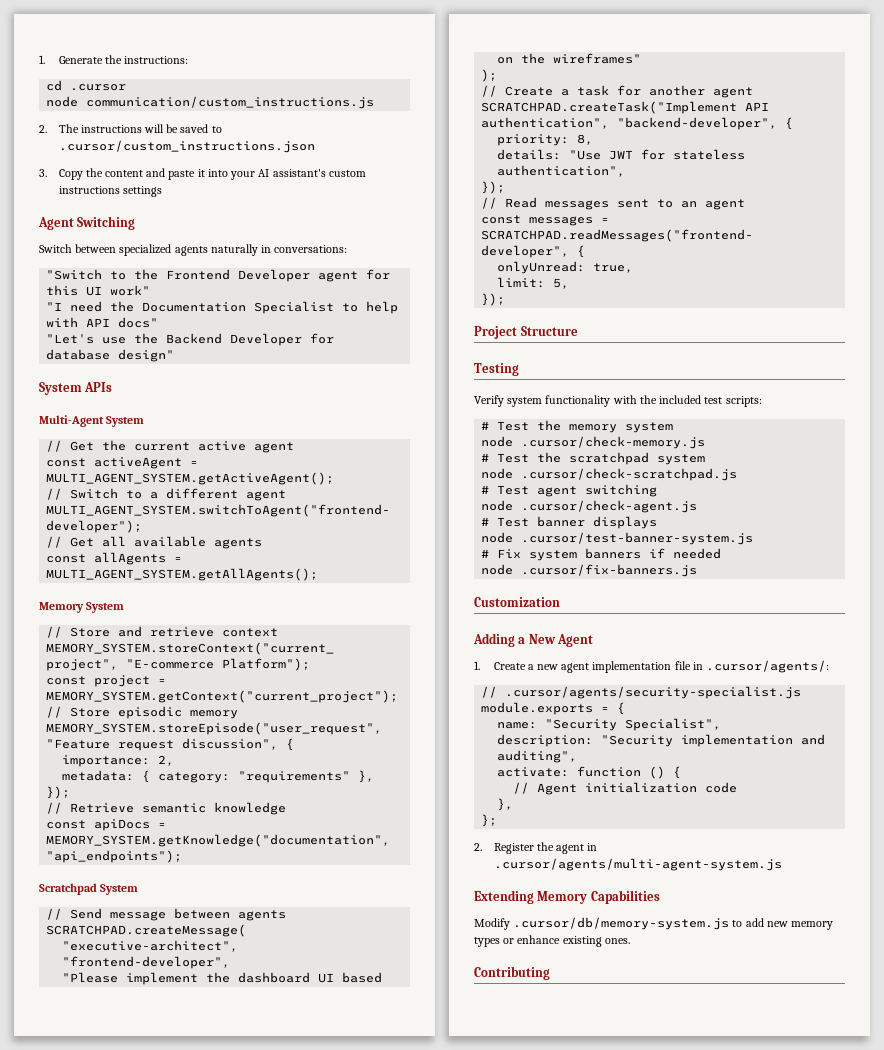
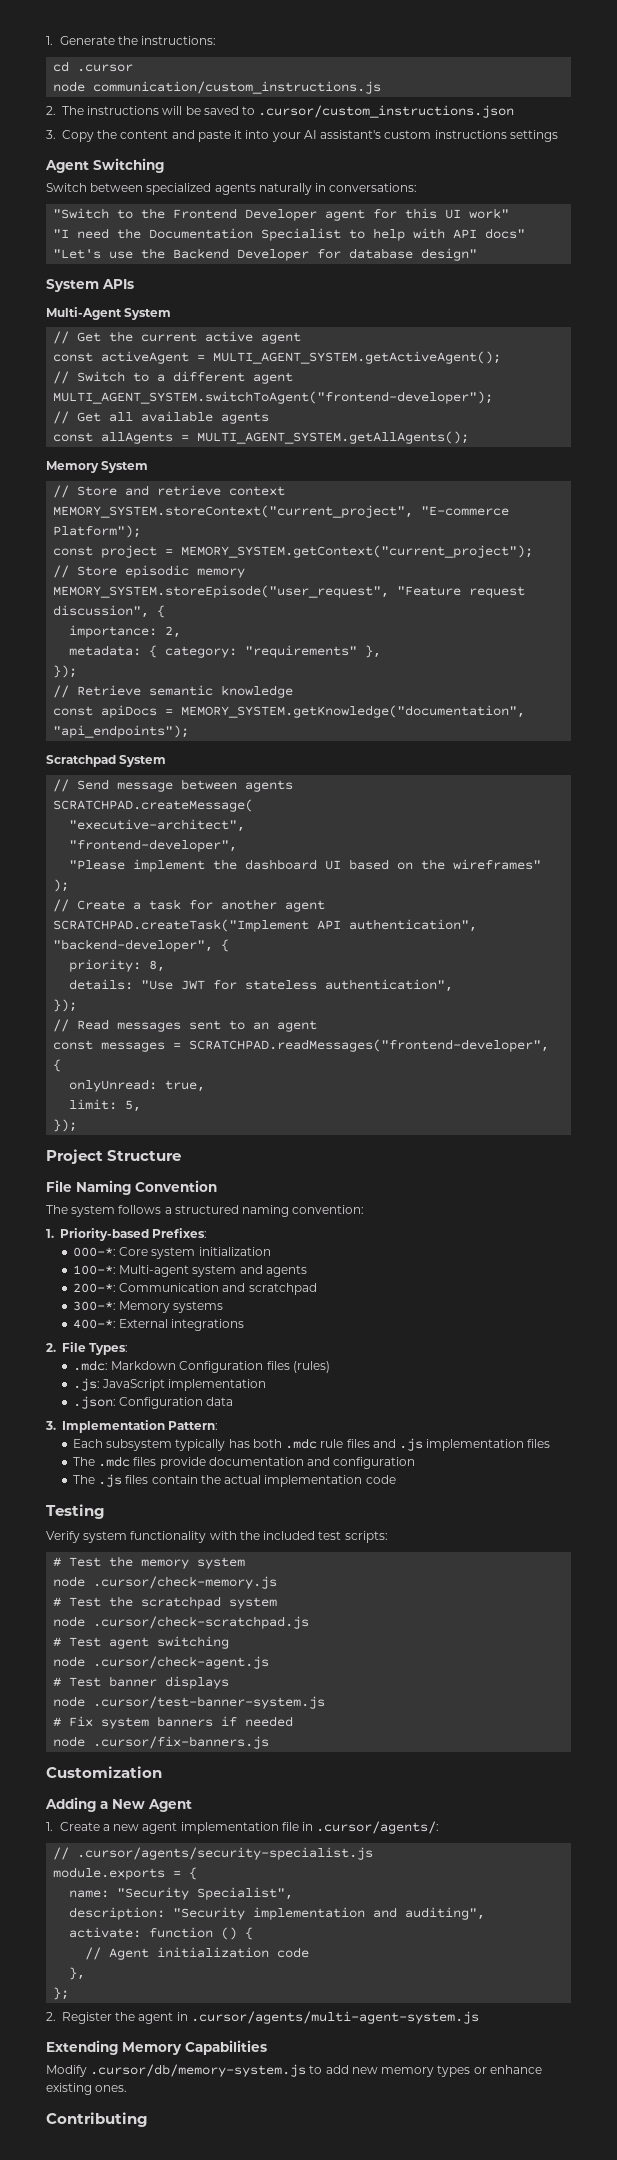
(578, 331) none -> [46,1180,217,1195] [46,1205,365,1217] [46,1228,208,1241] [72,1247,271,1259] [72,1265,307,1277] [72,1283,317,1295] [72,1301,224,1313] [72,1319,245,1331] [46,1342,129,1355] [72,1360,330,1373] [72,1378,267,1391] [72,1396,234,1409] [45,1420,219,1433] [72,1438,551,1451] [72,1456,416,1469] [72,1474,396,1487] // File Naming Convention // The system follows a structured naming convention: // 1. Priority-based Prefixes: // 000-*: Core system initialization // 100-*: Multi-agent system and agents // 200-*: Communication and scratchpad // 300-*: Memory systems // 400-*: External integrations // 2. File Types: // .mdc: Markdown Configuration files (rules) // .js: JavaScript implementation // .json: Configuration data // 3. Implementation Pattern: // Each subsystem typically has both .mdc rule files and .js implementation files // The .mdc files provide documentation and configuration // The .js files contain the actual implementation code

